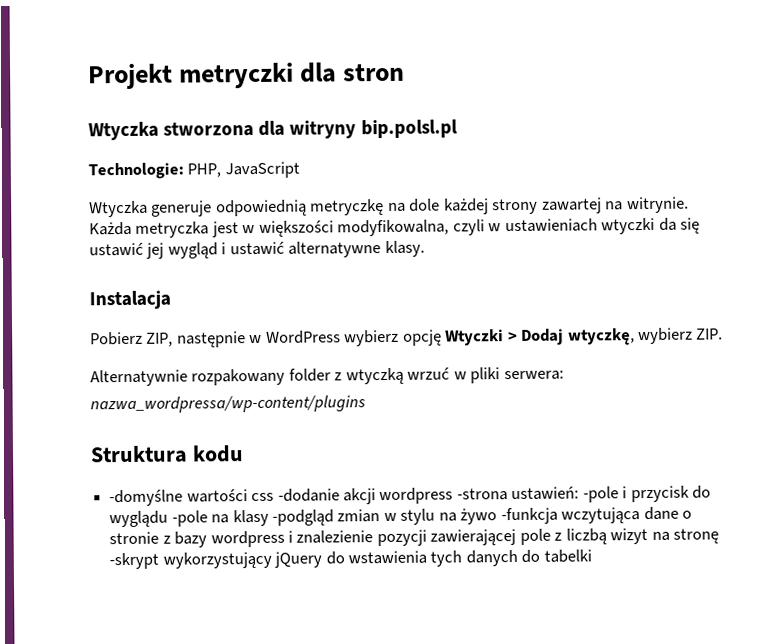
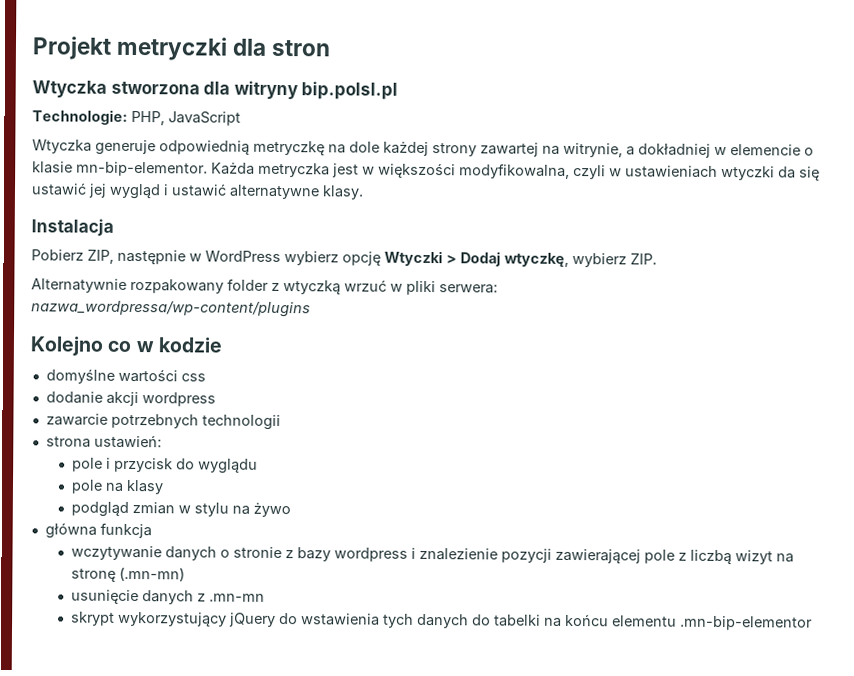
[626,196,689,214] witrynie. -> [563,142,814,158] [32,161,208,177] witrynie, a dokładniej w elemencie o klasie mn-bip-elementor.
[90,445,244,464] [109,489,184,507] Struktura kodu // -domyślne -> [30,336,222,356] [45,368,115,384] Kolejno co w kodzie // domyślne
[277,488,340,502] -dodanie -> [45,391,103,404] // dodanie
[456,488,508,501] -strona -> [45,413,281,431] [45,436,91,448] // zawarcie potrzebnych technologii // strona
[582,486,619,503] -pole -> [71,457,103,472] // pole
[171,510,208,527] -pole -> [70,479,103,494] // pole
[271,509,334,526] -podgląd -> [70,501,129,517] // podgląd
[500,506,679,525] -funkcja wczytująca dane -> [44,522,152,539] [70,545,217,561] // główna funkcja // wczytywanie danych
[109,552,160,570] -skrypt -> [118,566,185,582] [70,589,265,605] [70,611,115,626] (.mn-mn) // usunięcie danych z .mn-mn // skrypt
(592, 556) none -> [543,613,813,631] na końcu elementu .mn-bip-elementor

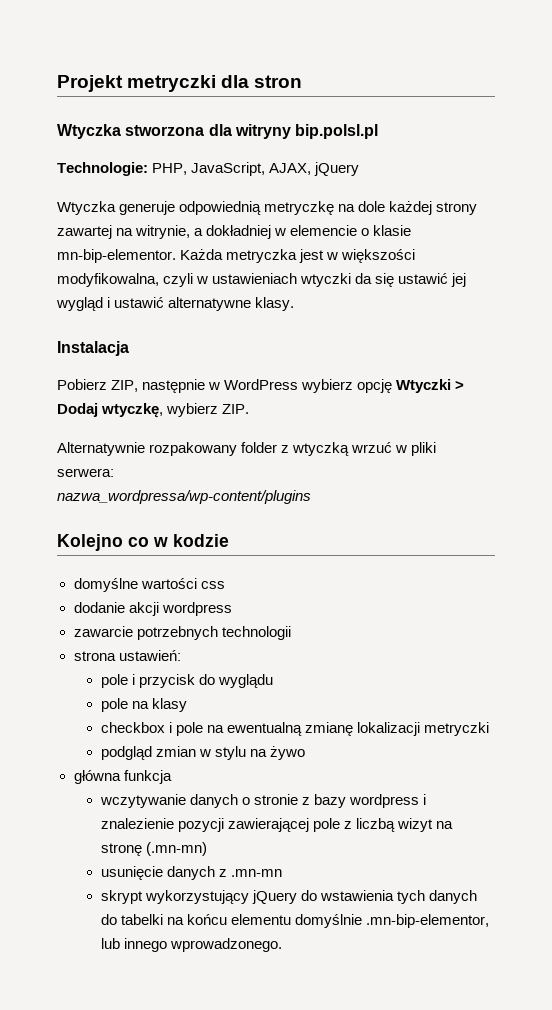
[168,111,241,126] JavaScript -> [191,162,360,176] JavaScript, AJAX, jQuery
(164, 487) none -> [100,722,489,736] // checkbox i pole na ewentualną zmianę lokalizacji metryczki
[679,615,813,631] .mn-bip-elementor -> [294,914,489,928] [100,938,282,952] domyślnie .mn-bip-elementor, lub innego wprowadzonego.

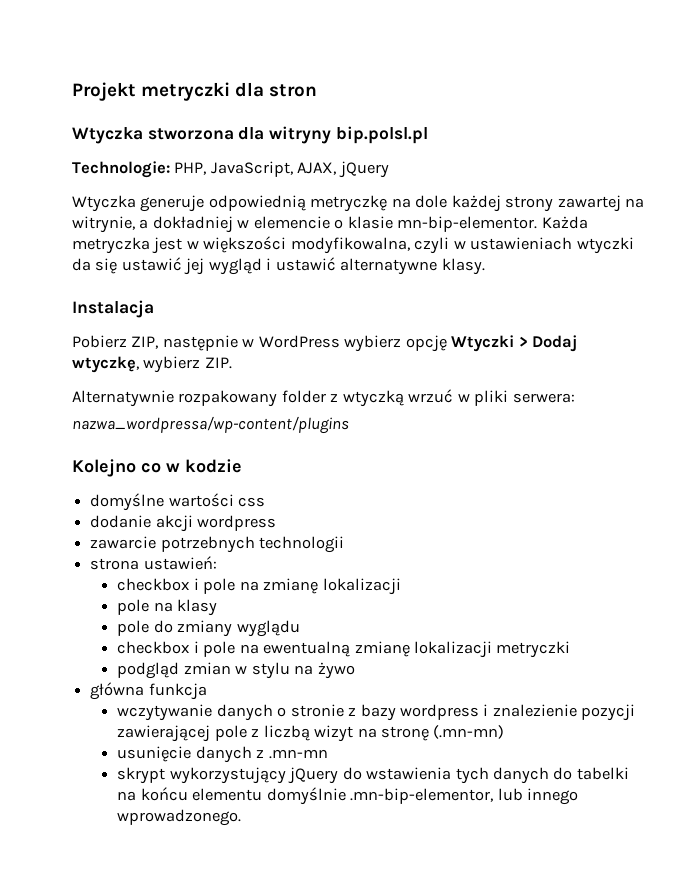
[100,674,273,688] pole i przycisk do wyglądu -> [117,578,401,595] checkbox i pole na zmianę lokalizacji
(187, 705) none -> [117,620,300,637] // pole do zmiany wyglądu

